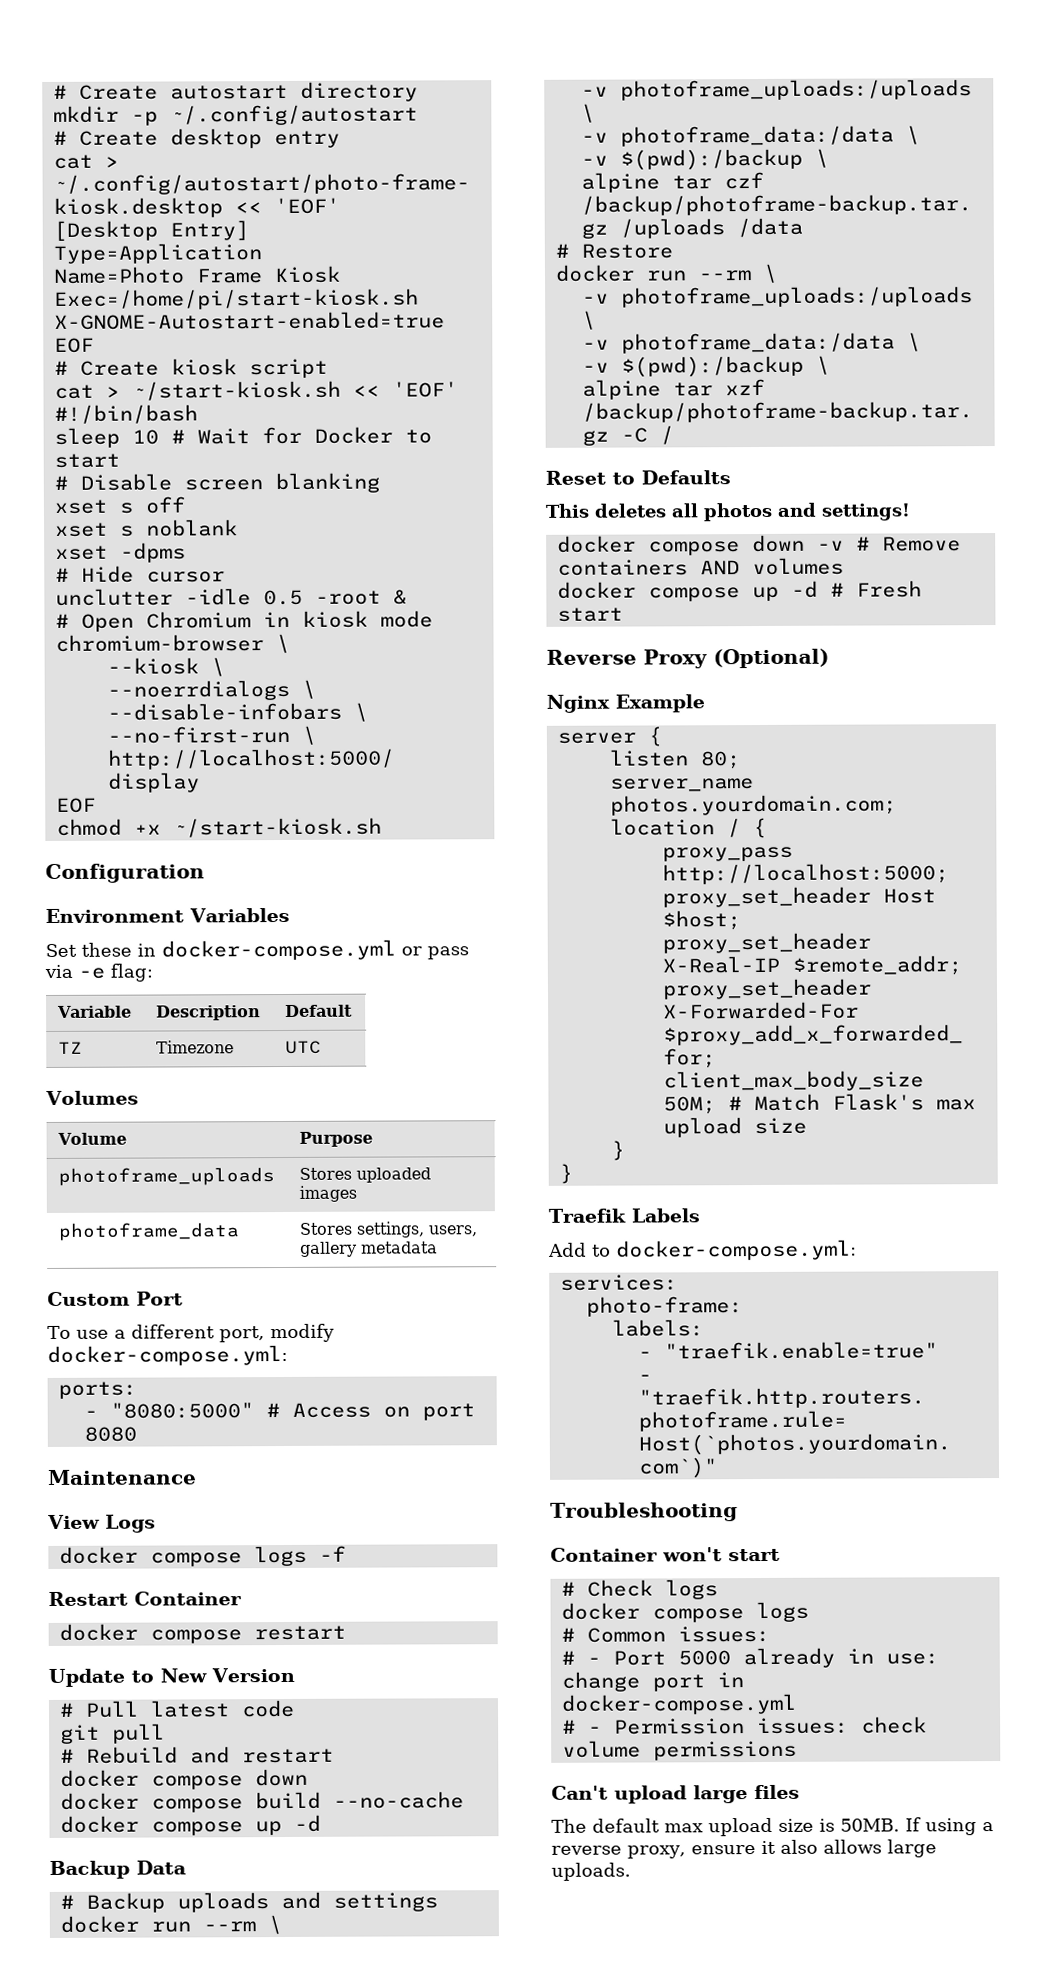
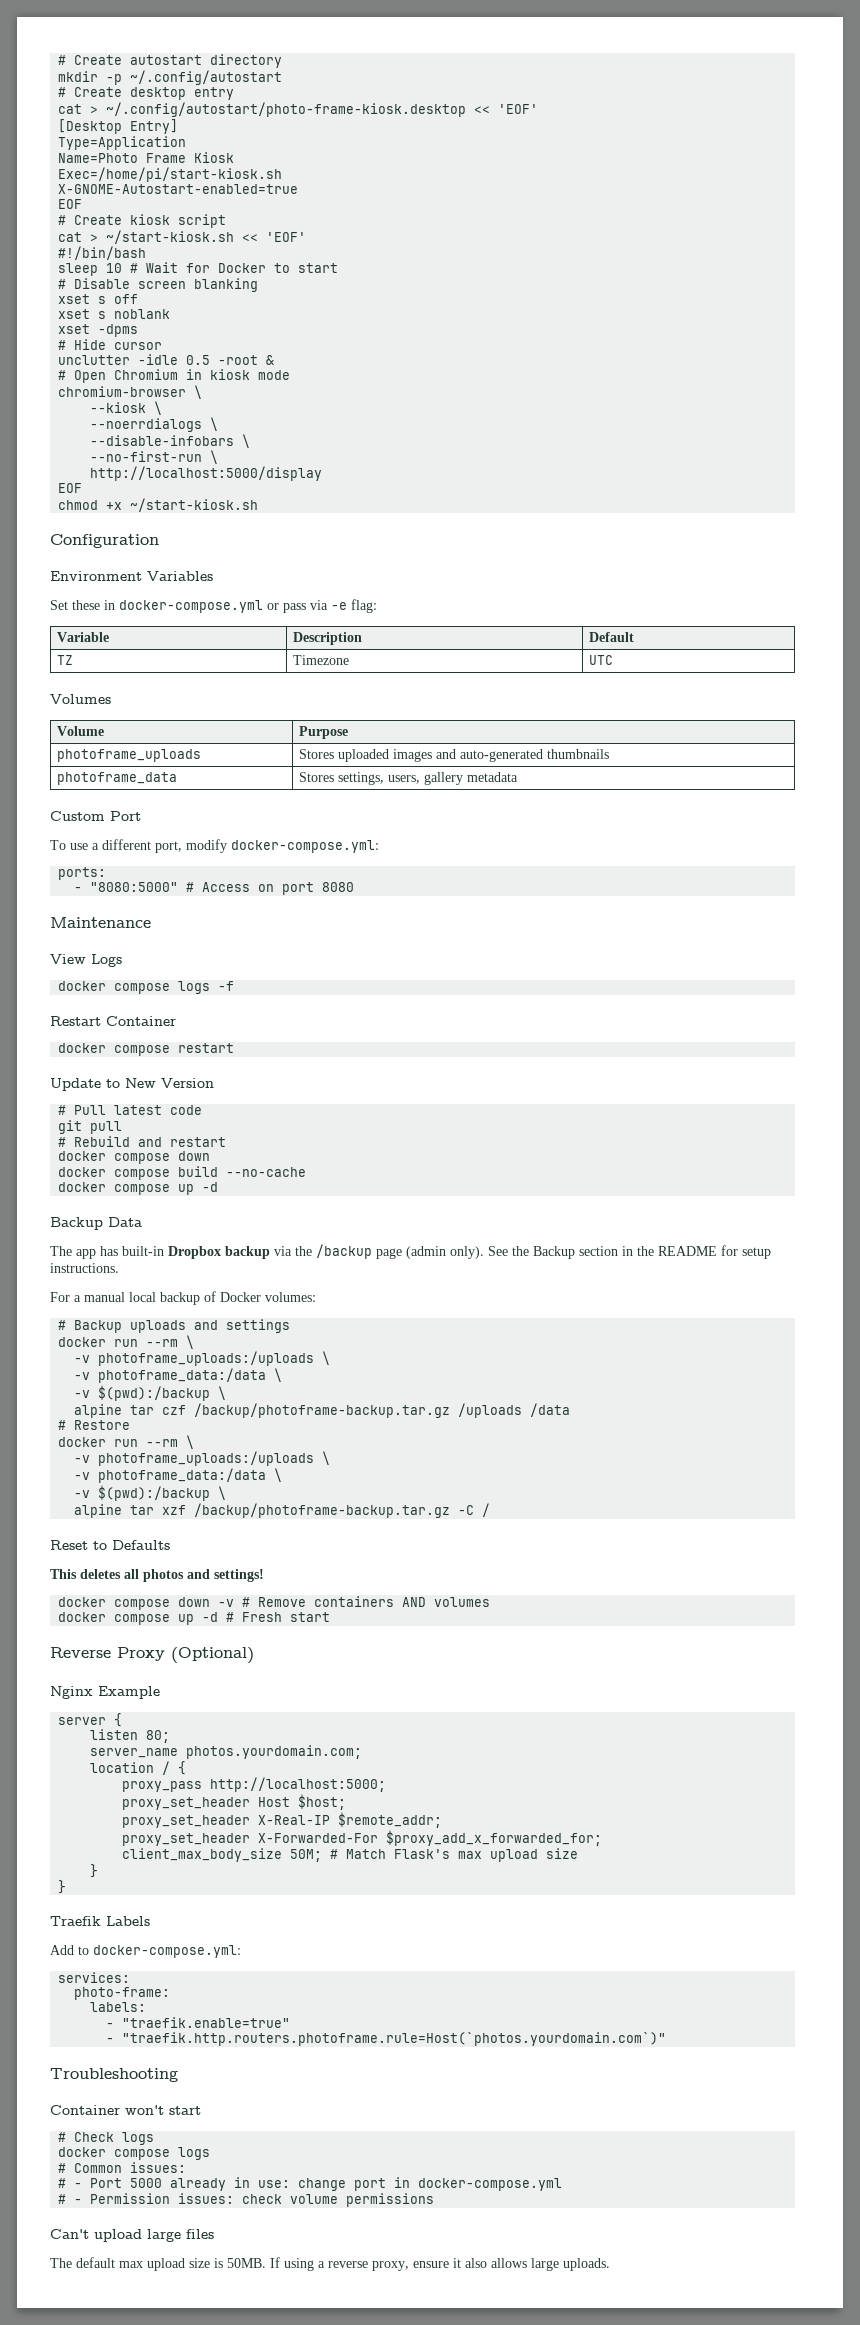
(358, 1193) none -> [435,749,609,762] and auto-generated thumbnails
(186, 1867) none -> [50,1244,771,1259] [50,1263,119,1273] [50,1291,316,1305] // The app has built-in Dropbox backup via the /backup page (admin only). See the Backup section in the README for setup instructions. // For a manual local backup of Docker volumes:

